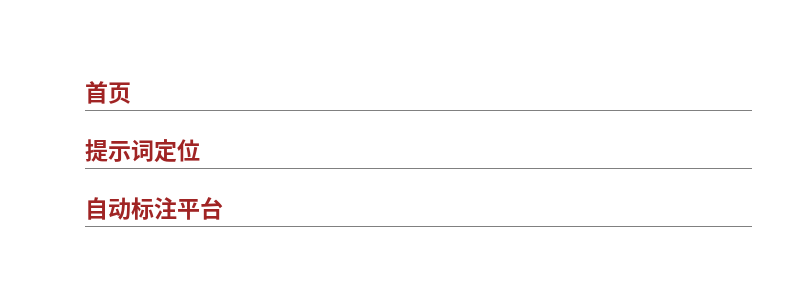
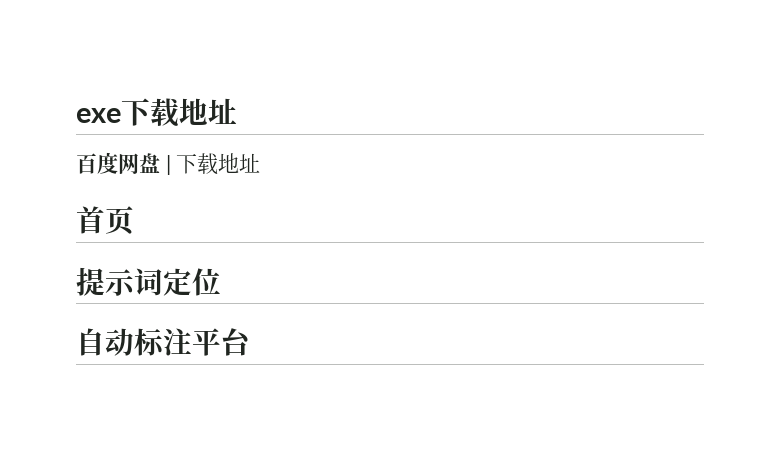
(85, 92) none -> [76,98,237,127] [76,152,261,175] exe下载地址 // 百度网盘 | 下载地址 //

